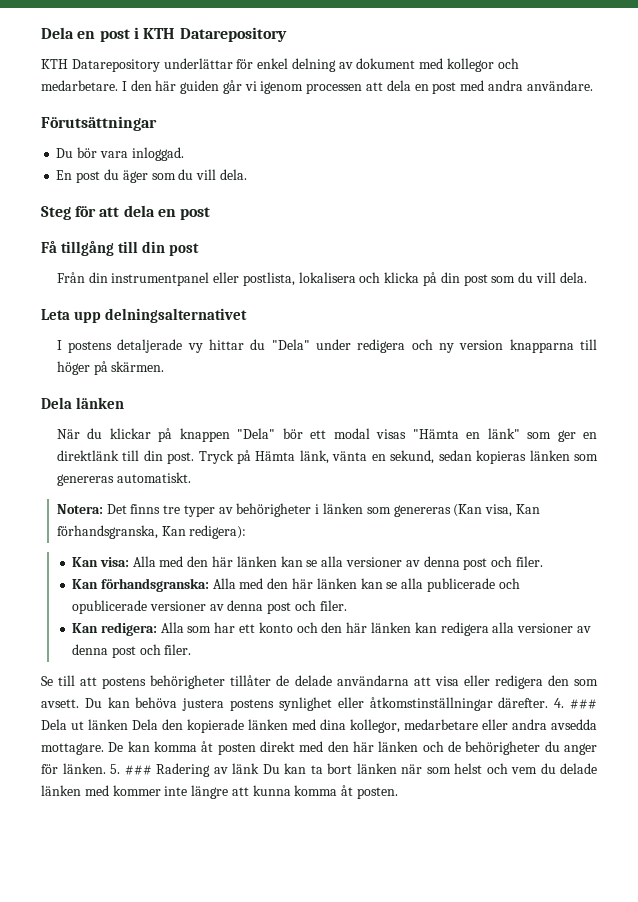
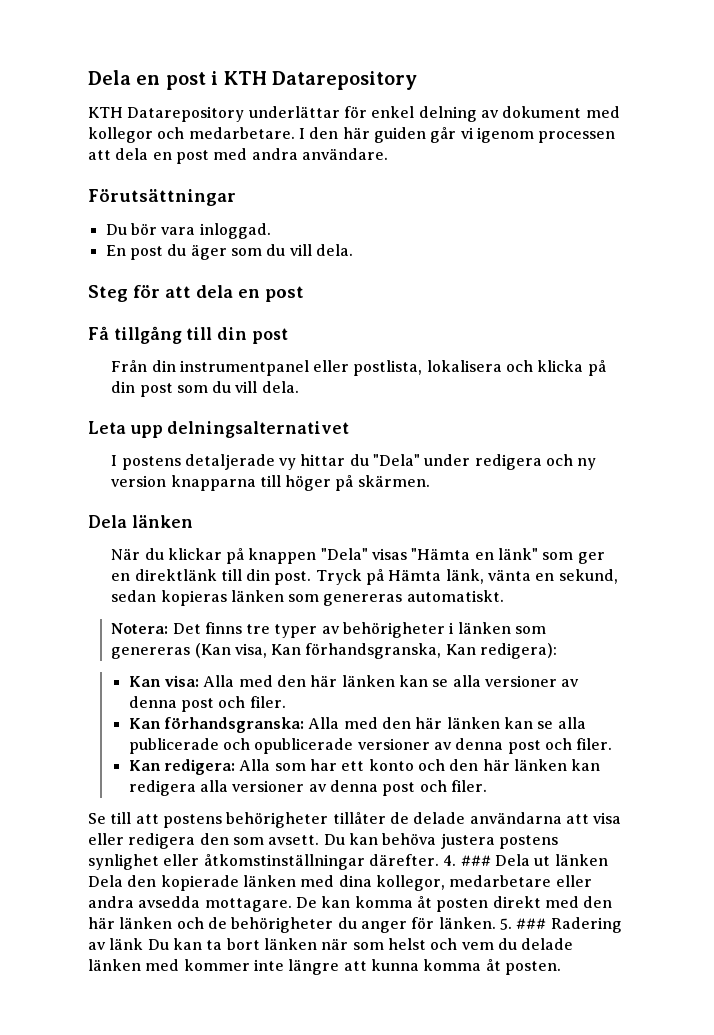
[282,428,370,439] bör ett modal -> (368, 554) none

